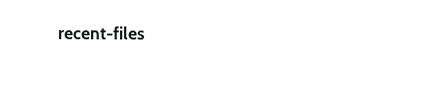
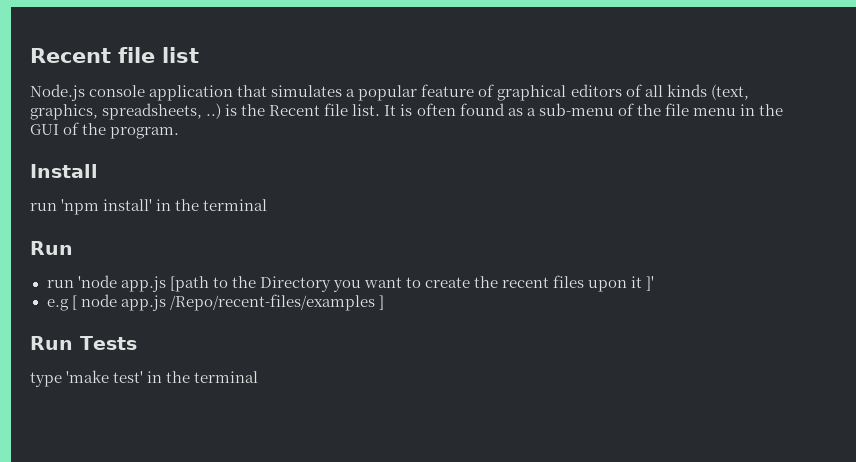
[58,26,145,40] recent-files -> [30,47,199,63] [30,84,749,101] [30,103,783,120] [30,122,180,139] [30,164,98,178] [30,199,268,215] [30,241,73,255] [46,275,655,292] [46,294,384,311] [30,336,137,350] [30,370,259,387] Recent file list // Node.js console application that simulates a popular feature of graphical editors of all kinds (text, graphics, spreadsheets, ..) is the Recent file list. It is often found as a sub-menu of the file menu in the GUI of the program. // Install // run 'npm install' in the terminal // Run // run 'node app.js [path to the Directory you want to create the recent files upon it ]' // e.g [ node app.js /Repo/recent-files/examples ] // Run Tests // type 'make test' in the terminal

